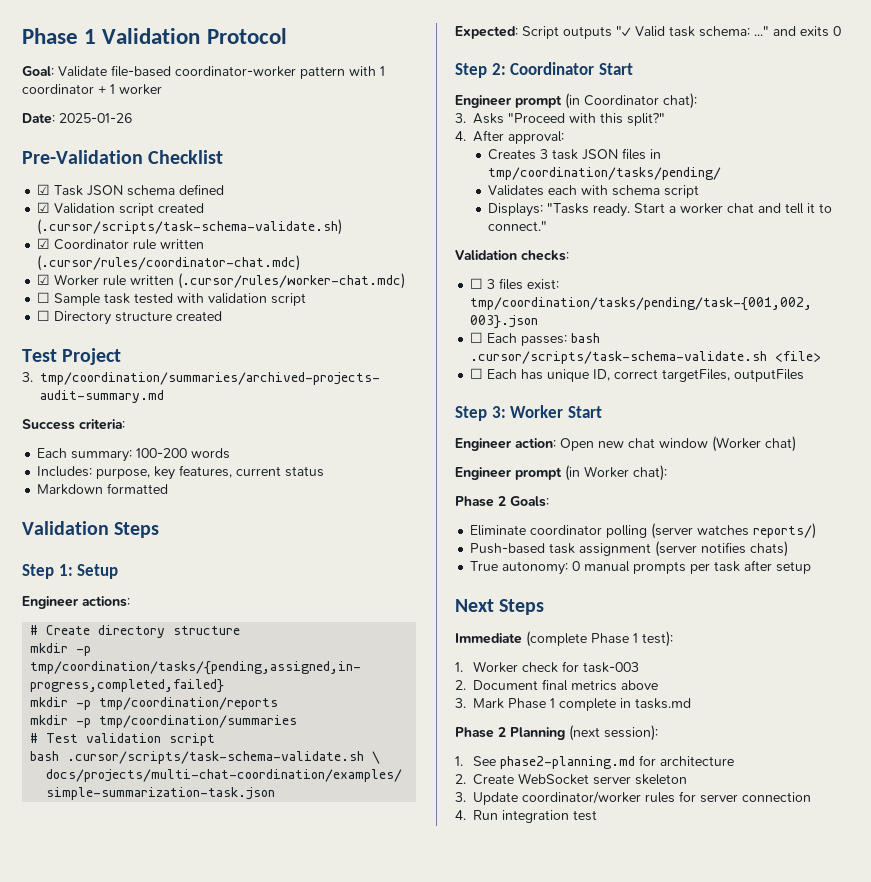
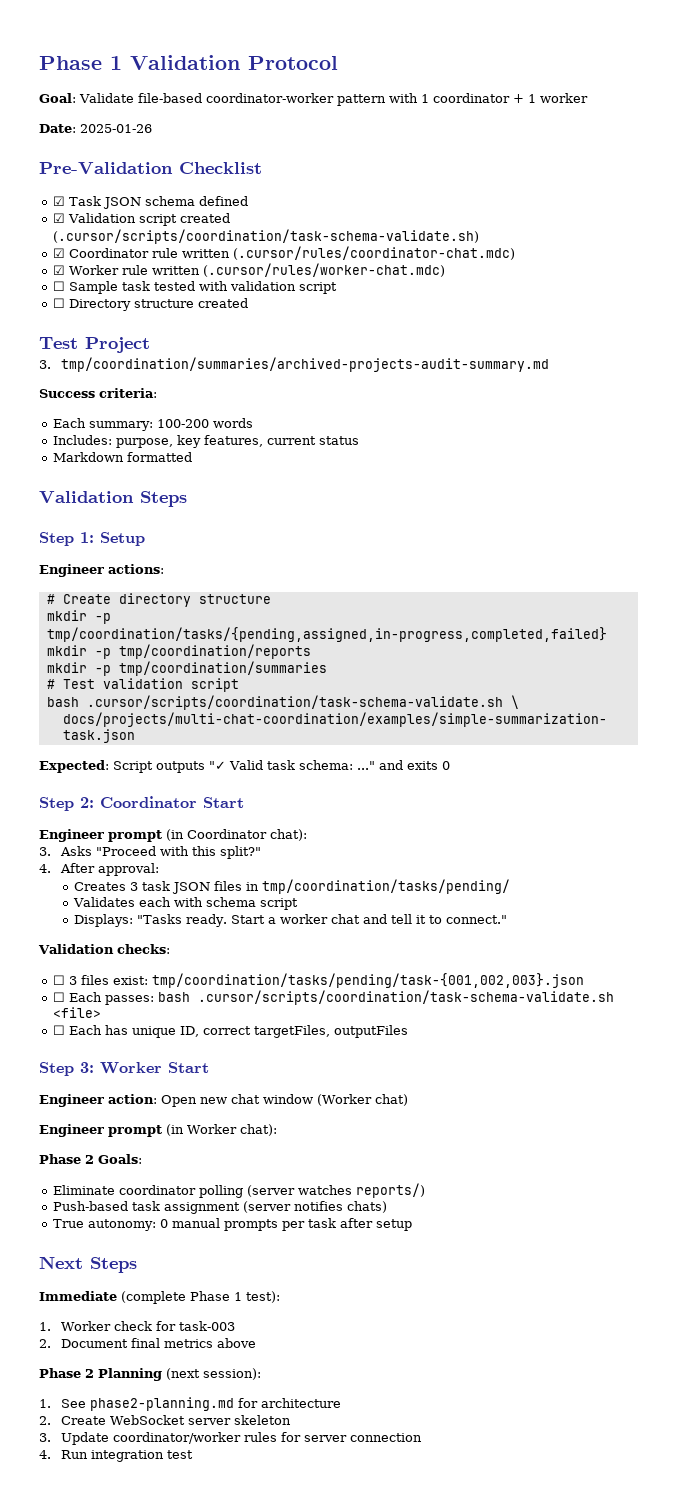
[37,219,343,235] (.cursor/scripts/task-schema-validate.sh) -> [52,229,479,244] (.cursor/scripts/coordination/task-schema-validate.sh)
[67,751,365,764] .cursor/scripts/task-schema-validate.sh -> [86,695,503,710] .cursor/scripts/coordination/task-schema-validate.sh
[470,351,768,364] .cursor/scripts/task-schema-validate.sh -> [197,990,614,1005] .cursor/scripts/coordination/task-schema-validate.sh
[455,698,691,711] // 3. Mark Phase 1 complete in tasks.md -> (256, 1343) none

